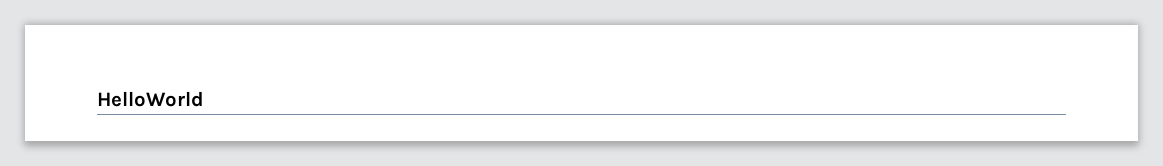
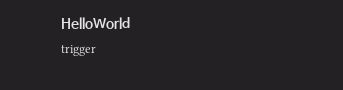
(204, 99) none -> [61,45,96,56] // trigger

